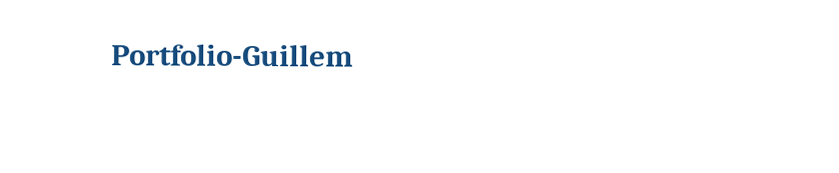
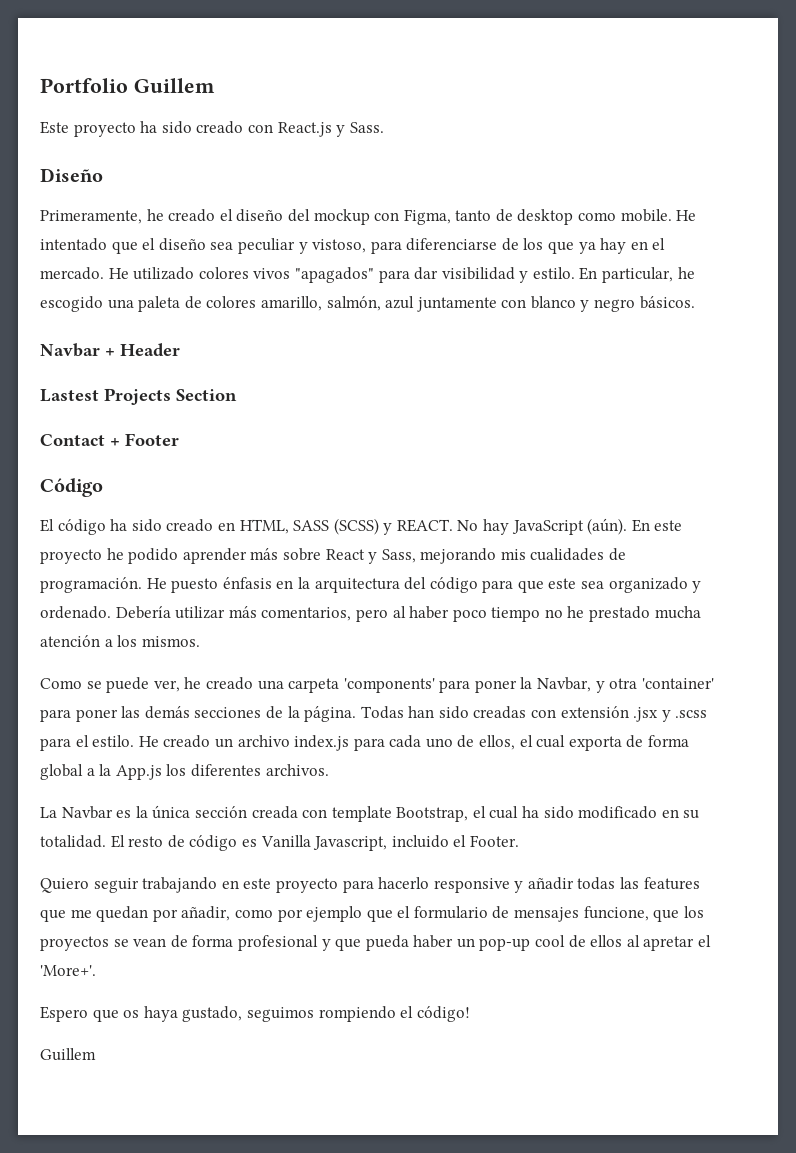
[111,43,354,67] Portfolio-Guillem -> [40,78,215,93] [40,121,384,137] [40,168,103,182] [40,209,697,225] [40,238,666,254] [40,267,695,283] [40,296,695,312] [40,343,180,357] [40,388,237,405] [40,433,179,446] [40,478,103,497] [40,518,683,535] [40,548,627,564] [40,577,702,593] [40,606,701,622] [40,635,200,647] [40,677,714,693] [40,706,708,722] [40,735,690,751] [40,764,329,780] [40,805,700,822] [40,835,519,851] [40,877,700,893] [40,906,704,922] [40,935,712,951] [40,965,96,976] [40,1006,470,1022] [40,1048,96,1061] Portfolio Guillem // Este proyecto ha sido creado con React.js y Sass. // Diseño // Primeramente, he creado el diseño del mockup con Figma, tanto de desktop como mobile. He intentado que el diseño sea peculiar y vistoso, para diferenciarse de los que ya hay en el mercado. He utilizado colores vivos "apagados" para dar visibilidad y estilo. En particular, he escogido una paleta de colores amarillo, salmón, azul juntamente con blanco y negro básicos. // Navbar + Header // Lastest Projects Section // Contact + Footer // Código // El código ha sido creado en HTML, SASS (SCSS) y REACT. No hay JavaScript (aún). En este proyecto he podido aprender más sobre React y Sass, mejorando mis cualidades de programación. He puesto énfasis en la arquitectura del código para que este sea organizado y ordenado. Debería utilizar más comentarios, pero al haber poco tiempo no he prestado mucha atención a los mismos. // Como se puede ver, he creado una carpeta 'components' para poner la Navbar, y otra 'container' para poner las demás secciones de la página. Todas han sido creadas con extensión .jsx y .scss para el estilo. He creado un archivo index.js para cada uno de ellos, el cual exporta de forma global a la App.js los diferentes archivos. // La Navbar es la única sección creada con template Bootstrap, el cual ha sido modificado en su totalidad. El resto de código es Vanilla Javascript, incluido el Footer. // Quiero seguir trabajando en este proyecto para hacerlo responsive y añadir todas las features que me quedan por añadir, como por ejemplo que el formulario de mensajes funcione, que los proyectos se vean de forma profesional y que pueda haber un pop-up cool de ellos al apretar el 'More+'. // Espero que os haya gustado, seguimos rompiendo el código! // Guillem

